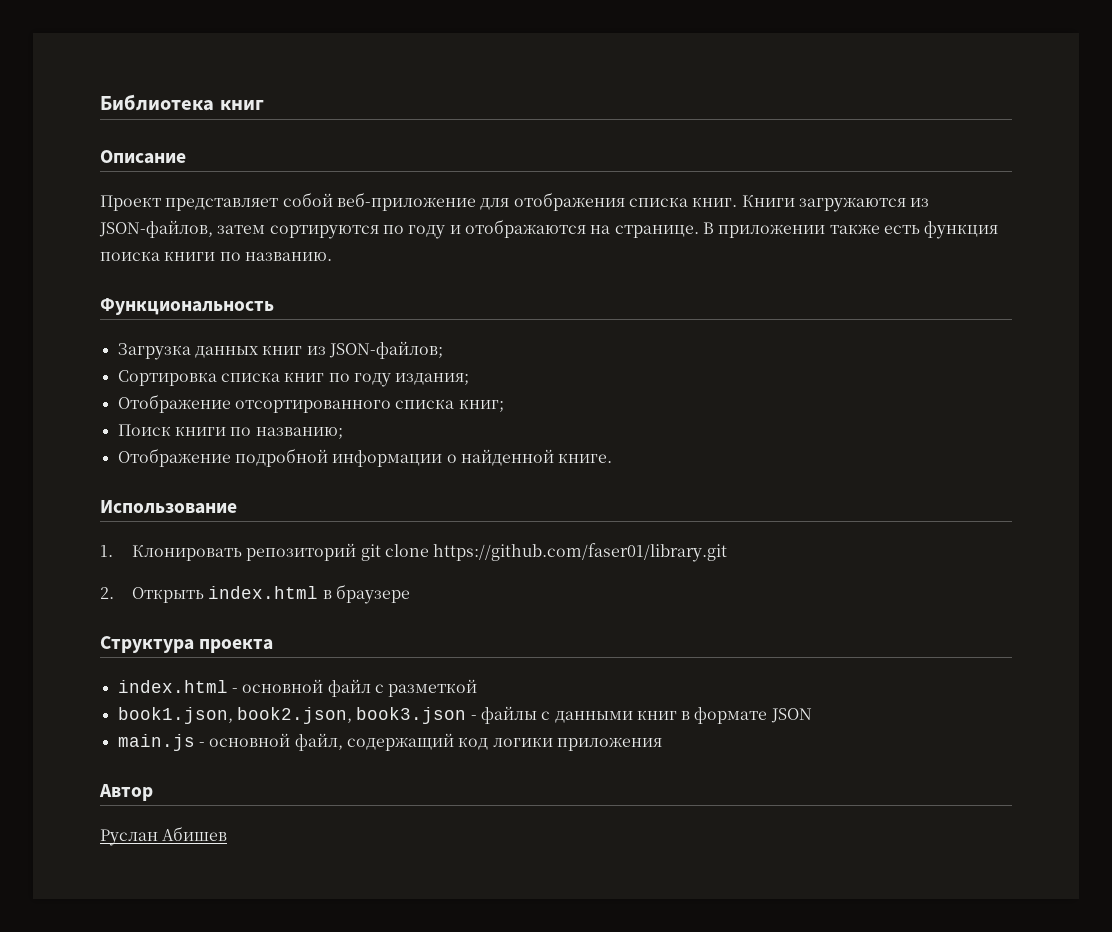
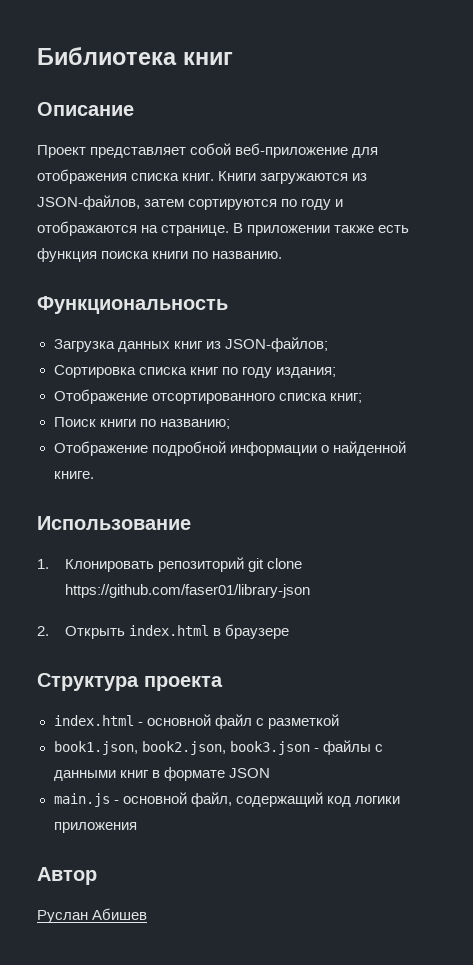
[433,543,728,562] https://github.com/faser01/library.git -> [65,584,311,598] https://github.com/faser01/library-json

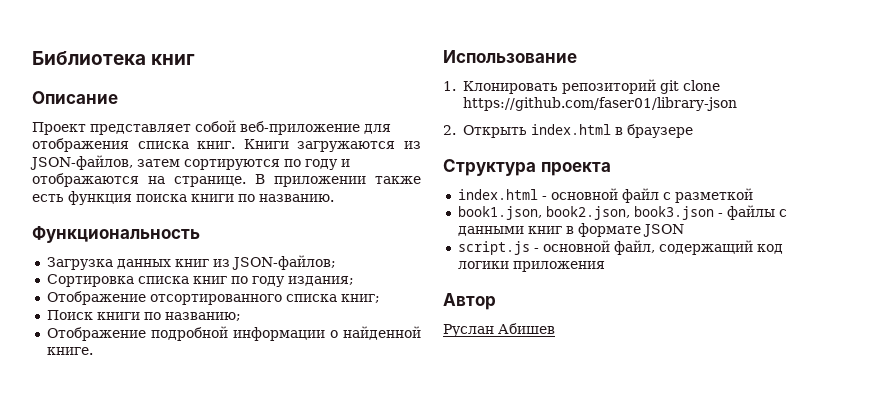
[53,793,110,807] main.js -> [457,241,530,255] script.js

